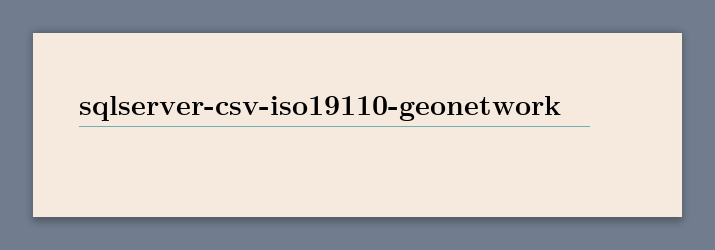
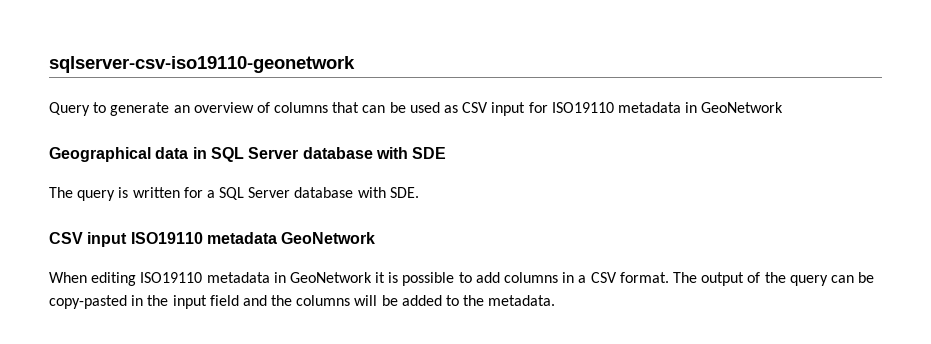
(561, 108) none -> [49,102,784,116] [49,147,447,162] [49,187,419,201] [49,232,376,247] [49,272,875,286] [49,295,556,309] // Query to generate an overview of columns that can be used as CSV input for ISO19110 metadata in GeoNetwork // Geographical data in SQL Server database with SDE // The query is written for a SQL Server database with SDE. // CSV input ISO19110 metadata GeoNetwork // When editing ISO19110 metadata in GeoNetwork it is possible to add columns in a CSV format. The output of the query can be copy-pasted in the input field and the columns will be added to the metadata.

